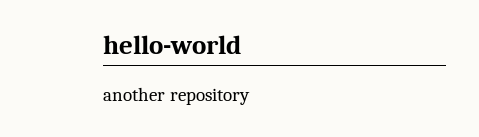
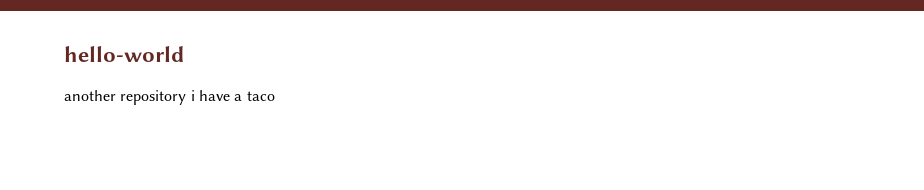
(251, 96) none -> [190,90,275,101] i have a taco

